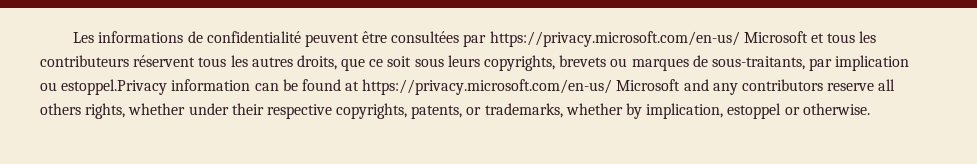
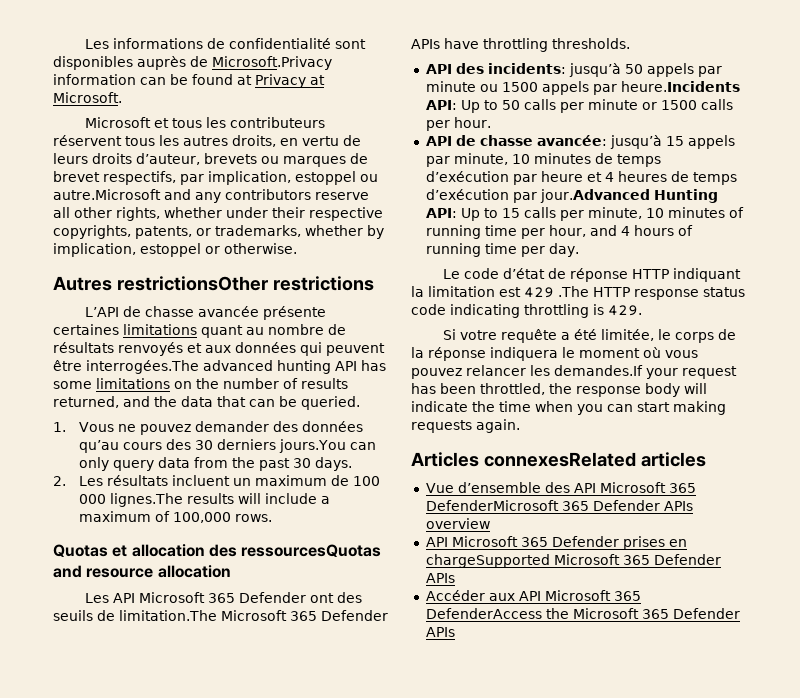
[304,31,740,47] peuvent être consultées par https://privacy.microsoft.com/en-us/ -> [335,39,367,49] [53,56,332,70] [53,74,325,88] [53,92,122,103] sont disponibles auprès de Microsoft.Privacy information can be found at Privacy at Microsoft. //
[341,55,910,71] [40,79,681,95] que ce soit sous leurs copyrights, brevets ou marques de sous-traitants, par implication ou estoppel.Privacy information can be found at https://privacy.microsoft.com/en-us/ Microsoft -> [280,135,361,146] [53,153,368,167] [53,171,378,185] [53,189,161,200] en vertu de leurs droits d’auteur, brevets ou marques de brevet respectifs, par implication, estoppel ou autre.Microsoft
[40,103,81,115] others -> [74,207,112,218] other
(870, 109) none -> [53,276,374,291] [85,306,327,320] [53,324,346,338] [53,342,385,356] [53,360,386,374] [53,378,348,389] [53,396,360,410] [53,421,364,435] [79,439,377,453] [79,457,353,471] [53,475,381,486] [79,493,331,507] [79,511,273,523] [53,544,382,557] [53,565,231,578] [85,592,363,603] [53,610,388,621] [411,38,630,52] [425,63,722,77] [425,81,740,95] [425,99,733,113] [425,117,491,131] [425,135,735,149] [425,153,661,167] [425,171,737,185] [425,189,718,203] [425,207,744,221] [425,225,693,239] [425,243,579,257] [443,268,742,282] [411,286,745,300] [411,304,642,318] [443,329,737,343] [411,347,698,361] [411,365,737,379] [411,383,707,397] [411,401,726,415] [411,419,520,433] [411,452,706,467] [425,482,696,493] [425,500,693,511] [425,518,490,529] [425,536,687,550] [425,554,721,568] [425,573,455,583] [425,590,641,601] [425,608,740,619] [425,627,455,637] // Autres restrictionsOther restrictions // L’API de chasse avancée présente certaines limitations quant au nombre de résultats renvoyés et aux données qui peuvent être interrogées.The advanced hunting API has some limitations on the number of results returned, and the data that can be queried. // 1. Vous ne pouvez demander des données qu’au cours des 30 derniers jours.You can only query data from the past 30 days. // 2. Les résultats incluent un maximum de 100 000 lignes.The results will include a maximum of 100,000 rows. // Quotas et allocation des ressourcesQuotas and resource allocation // Les API Microsoft 365 Defender ont des seuils de limitation.The Microsoft 365 Defender APIs have throttling thresholds. // API des incidents: jusqu’à 50 appels par minute ou 1500 appels par heure.Incidents API: Up to 50 calls per minute or 1500 calls per hour. // API de chasse avancée: jusqu’à 15 appels par minute, 10 minutes de temps d’exécution par heure et 4 heures de temps d’exécution par jour.Advanced Hunting API: Up to 15 calls per minute, 10 minutes of running time per hour, and 4 hours of running time per day. // Le code d’état de réponse HTTP indiquant la limitation est 429 .The HTTP response status code indicating throttling is 429. // Si votre requête a été limitée, le corps de la réponse indiquera le moment où vous pouvez relancer les demandes.If your request has been throttled, the response body will indicate the time when you can start making requests again. // Articles connexesRelated articles // Vue d’ensemble des API Microsoft 365 DefenderMicrosoft 365 Defender APIs overview // API Microsoft 365 Defender prises en chargeSupported Microsoft 365 Defender APIs // Accéder aux API Microsoft 365 DefenderAccess the Microsoft 365 Defender APIs

